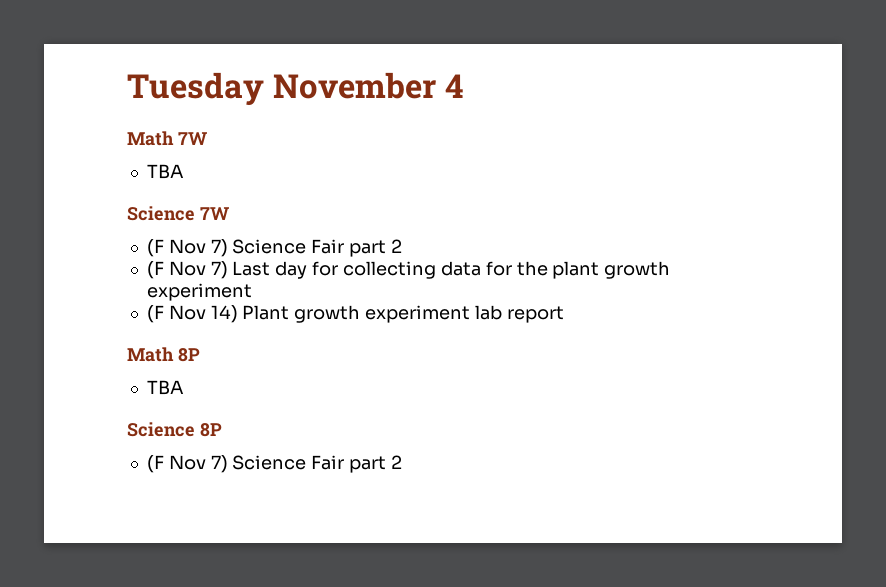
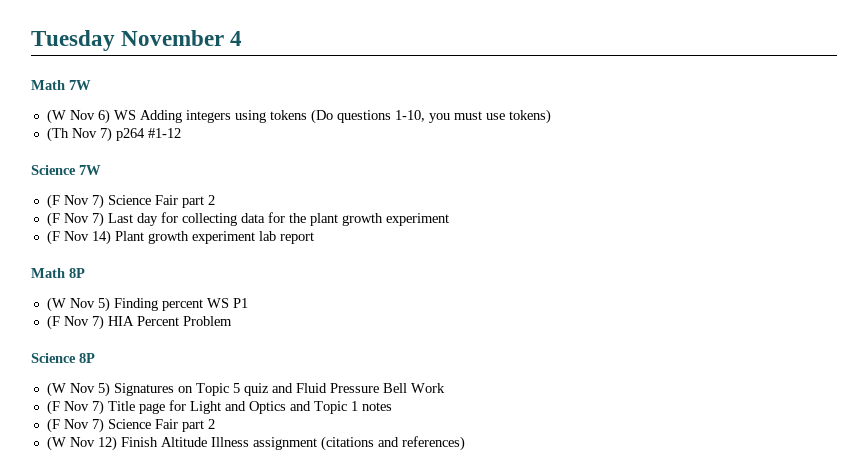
[146,164,184,179] TBA -> [46,109,551,124] [46,127,181,142] (W Nov 6) WS Adding integers using tokens (Do questions 1-10, you must use tokens) // (Th Nov 7) p264 #1-12
[146,380,184,395] [127,422,222,437] [146,455,402,473] TBA // Science 8P // (F Nov 7) Science Fair part 2 -> [46,297,248,312] [46,315,232,330] [31,353,95,363] [46,382,445,397] [46,400,392,415] [46,418,215,433] [46,436,465,451] (W Nov 5) Finding percent WS P1 // (F Nov 7) HIA Percent Problem // Science 8P // (W Nov 5) Signatures on Topic 5 quiz and Fluid Pressure Bell Work // (F Nov 7) Title page for Light and Optics and Topic 1 notes // (F Nov 7) Science Fair part 2 // (W Nov 12) Finish Altitude Illness assignment (citations and references)

